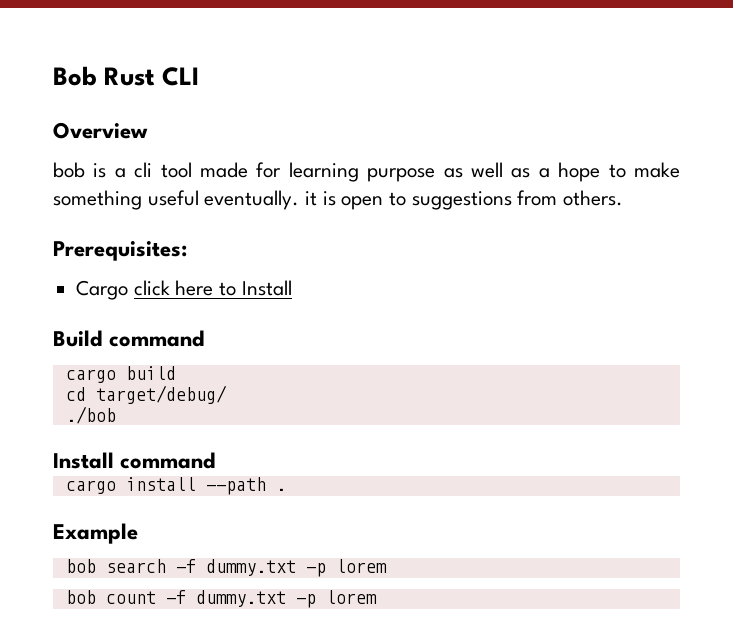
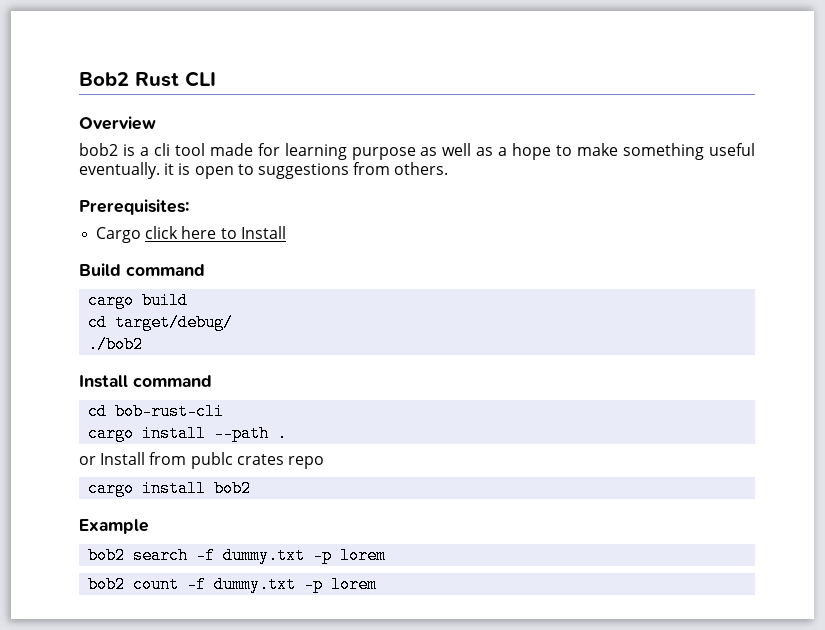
[53,66,97,86] Bob -> [79,72,129,86] Bob2
[53,162,85,178] bob -> [79,143,118,156] bob2
[65,406,116,424] ./bob -> [88,336,144,353] ./bob2
(217, 460) none -> [88,403,225,420] // cd bob-rust-cli
(286, 489) none -> [79,452,324,469] [88,480,252,497] // or Install from publc crates repo // cargo install bob2
[65,559,96,573] bob -> [88,547,126,564] bob2
[65,590,96,604] bob -> [88,576,126,593] bob2

